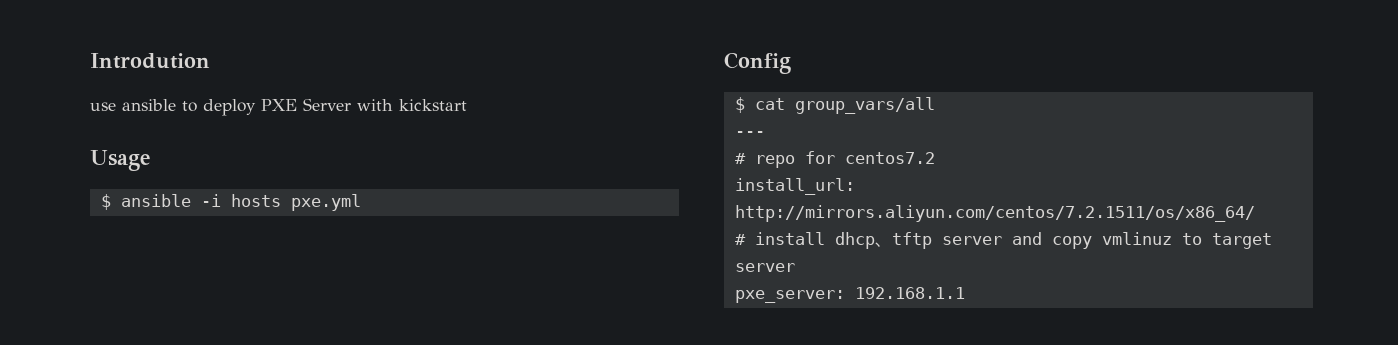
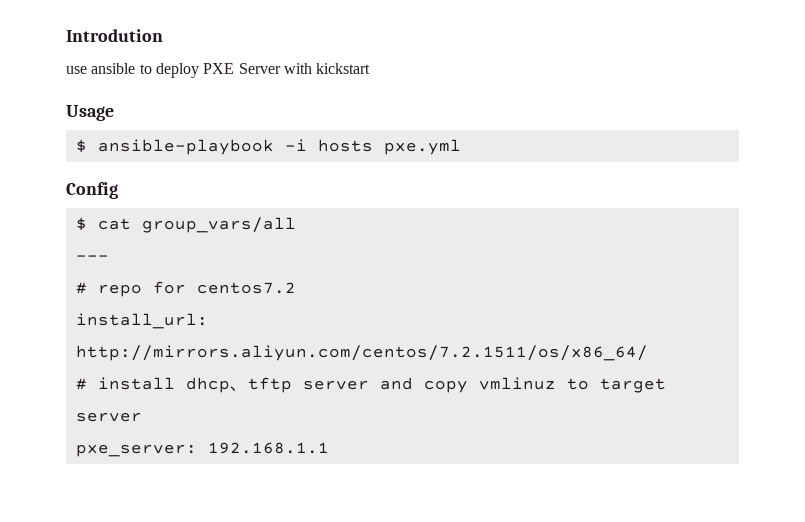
[120,194,191,207] ansible -> [97,139,274,155] ansible-playbook

